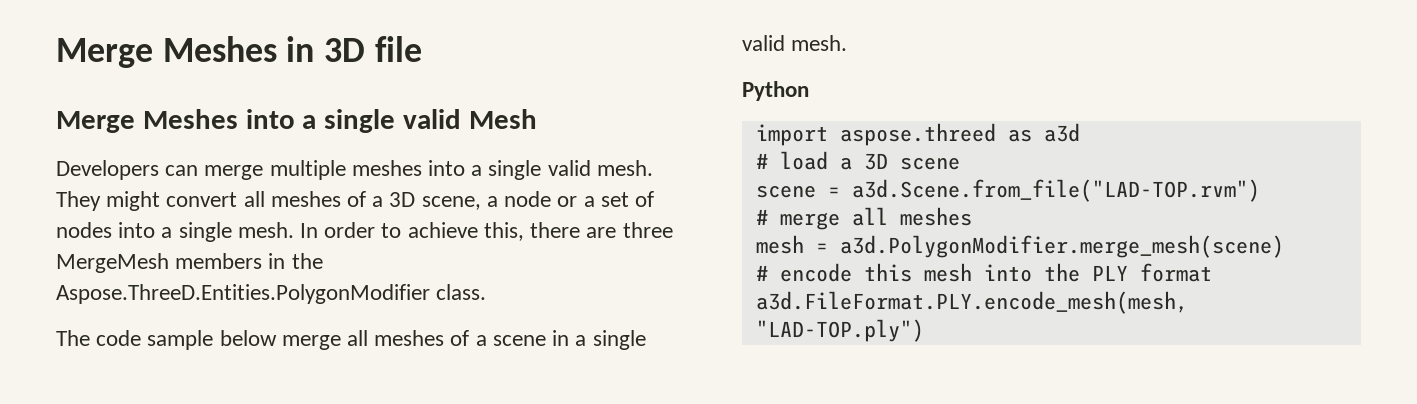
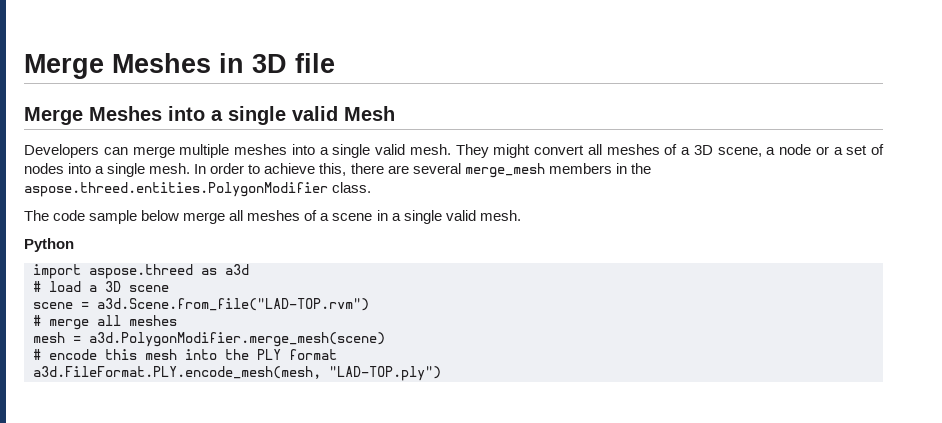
[622,222,673,238] [56,253,169,273] three MergeMesh -> [412,163,545,178] several merge_mesh
[56,284,430,304] Aspose.ThreeD.Entities.PolygonModifier -> [24,182,328,197] aspose.threed.entities.PolygonModifier

